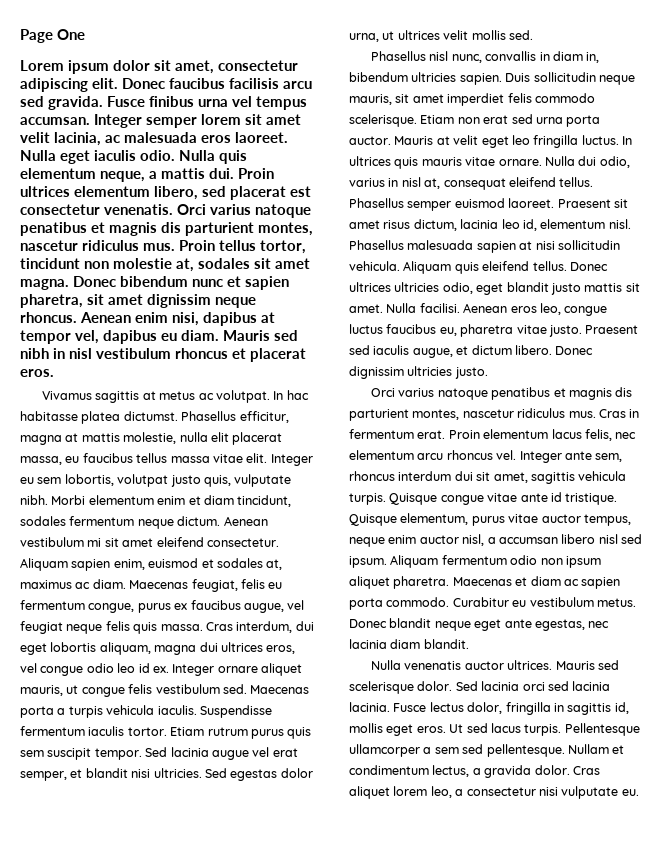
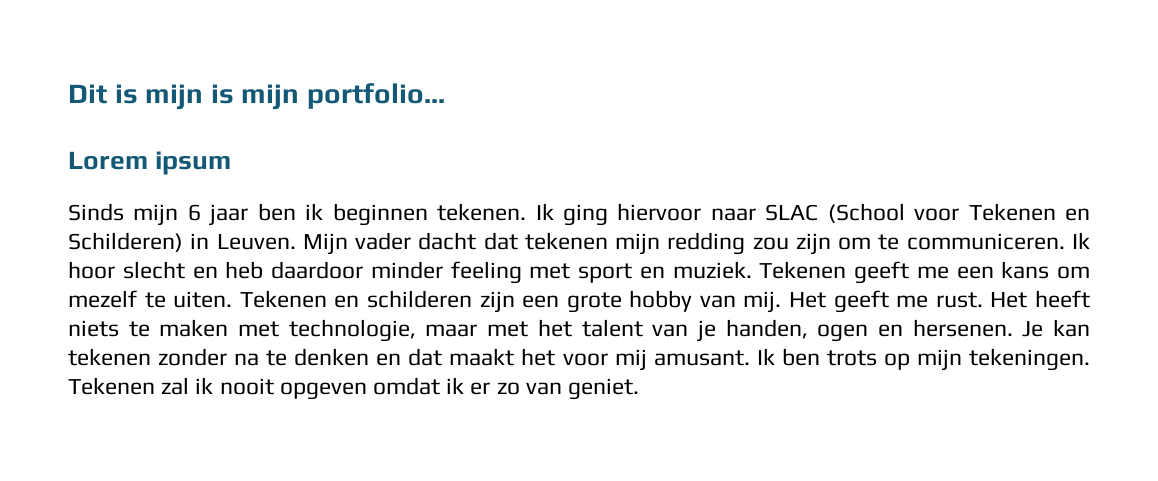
[20,29,86,43] [20,60,298,74] [20,78,312,92] [20,96,307,110] [20,114,301,128] [20,132,288,146] [20,150,247,164] [20,168,274,182] [20,186,311,200] [20,204,311,218] [20,222,313,236] [20,240,306,254] [20,258,310,272] [20,276,289,290] [20,294,256,308] [20,312,275,326] [20,330,298,344] [20,348,306,362] [20,369,54,377] [41,390,309,403] [20,411,289,424] [20,432,283,445] [20,453,313,466] [20,474,292,487] [20,495,292,507] [20,516,268,529] [20,537,279,547] [20,558,283,571] [20,579,283,592] [20,600,305,613] [20,621,314,634] [20,642,296,655] [20,663,302,676] [20,684,310,697] [20,705,272,718] [20,726,312,739] [20,747,298,760] [20,768,313,781] [349,30,533,42] [370,51,600,63] [349,72,635,85] [349,93,595,106] [349,114,601,127] [349,135,632,148] [349,156,630,169] [349,177,594,190] [349,198,628,211] [349,219,631,231] [349,240,620,253] [349,261,608,274] [349,282,640,295] [349,303,608,316] [349,324,639,337] [349,345,594,358] [349,366,488,379] [370,387,633,400] [349,408,640,421] [349,429,637,441] [349,450,623,463] [349,471,627,484] [349,492,618,505] [349,513,631,526] [349,534,642,547] [349,555,601,568] [349,576,621,589] [349,597,636,610] [349,618,610,631] [349,639,469,649] [370,660,619,670] [349,681,611,694] [349,702,629,715] [349,723,640,736] [349,744,625,757] [349,765,600,778] [349,786,639,799] Page One // Lorem ipsum dolor sit amet, consectetur adipiscing elit. Donec faucibus facilisis arcu sed gravida. Fusce finibus urna vel tempus accumsan. Integer semper lorem sit amet velit lacinia, ac malesuada eros laoreet. Nulla eget iaculis odio. Nulla quis elementum neque, a mattis dui. Proin ultrices elementum libero, sed placerat est consectetur venenatis. Orci varius natoque penatibus et magnis dis parturient montes, nascetur ridiculus mus. Proin tellus tortor, tincidunt non molestie at, sodales sit amet magna. Donec bibendum nunc et sapien pharetra, sit amet dignissim neque rhoncus. Aenean enim nisi, dapibus at tempor vel, dapibus eu diam. Mauris sed nibh in nisl vestibulum rhoncus et placerat eros. // Vivamus sagittis at metus ac volutpat. In hac habitasse platea dictumst. Phasellus efficitur, magna at mattis molestie, nulla elit placerat massa, eu faucibus tellus massa vitae elit. Integer eu sem lobortis, volutpat justo quis, vulputate nibh. Morbi elementum enim et diam tincidunt, sodales fermentum neque dictum. Aenean vestibulum mi sit amet eleifend consectetur. Aliquam sapien enim, euismod et sodales at, maximus ac diam. Maecenas feugiat, felis eu fermentum congue, purus ex faucibus augue, vel feugiat neque felis quis massa. Cras interdum, dui eget lobortis aliquam, magna dui ultrices eros, vel congue odio leo id ex. Integer ornare aliquet mauris, ut congue felis vestibulum sed. Maecenas porta a turpis vehicula iaculis. Suspendisse fermentum iaculis tortor. Etiam rutrum purus quis sem suscipit tempor. Sed lacinia augue vel erat semper, et blandit nisi ultricies. Sed egestas dolor urna, ut ultrices velit mollis sed. // Phasellus nisl nunc, convallis in diam in, bibendum ultricies sapien. Duis sollicitudin neque mauris, sit amet imperdiet felis commodo scelerisque. Etiam non erat sed urna porta auctor. Mauris at velit eget leo fringilla luctus. In ultrices quis mauris vitae ornare. Nulla dui odio, varius in nisl at, consequat eleifend tellus. Phasellus semper euismod laoreet. Praesent sit amet risus dictum, lacinia leo id, elementum nisl. Phasellus malesuada sapien at nisi sollicitudin vehicula. Aliquam quis eleifend tellus. Donec ultrices ultricies odio, eget blandit justo mattis sit amet. Nulla facilisi. Aenean eros leo, congue luctus faucibus eu, pharetra vitae justo. Praesent sed iaculis augue, et dictum libero. Donec dignissim ultricies justo. // Orci varius natoque penatibus et magnis dis parturient montes, nascetur ridiculus mus. Cras in fermentum erat. Proin elementum lacus felis, nec elementum arcu rhoncus vel. Integer ante sem, rhoncus interdum dui sit amet, sagittis vehicula turpis. Quisque congue vitae ante id tristique. Quisque elementum, purus vitae auctor tempus, neque enim auctor nisl, a accumsan libero nisl sed ipsum. Aliquam fermentum odio non ipsum aliquet pharetra. Maecenas et diam ac sapien porta commodo. Curabitur eu vestibulum metus. Donec blandit neque eget ante egestas, nec lacinia diam blandit. // Nulla venenatis auctor ultrices. Mauris sed scelerisque dolor. Sed lacinia orci sed lacinia lacinia. Fusce lectus dolor, fringilla in sagittis id, mollis eget eros. Ut sed lacus turpis. Pellentesque ullamcorper a sem sed pellentesque. Nullam et condimentum lectus, a gravida dolor. Cras aliquet lorem leo, a consectetur nisi vulputate eu. -> [68,83,445,110] [68,151,232,175] [68,203,1090,226] [68,232,1090,255] [68,261,1090,284] [68,290,1090,313] [68,319,1090,342] [68,348,1090,371] [68,377,640,400] Dit is mijn is mijn portfolio... // Lorem ipsum // Sinds mijn 6 jaar ben ik beginnen tekenen. Ik ging hiervoor naar SLAC (School voor Tekenen en Schilderen) in Leuven. Mijn vader dacht dat tekenen mijn redding zou zijn om te communiceren. Ik hoor slecht en heb daardoor minder feeling met sport en muziek. Tekenen geeft me een kans om mezelf te uiten. Tekenen en schilderen zijn een grote hobby van mij. Het geeft me rust. Het heeft niets te maken met technologie, maar met het talent van je handen, ogen en hersenen. Je kan tekenen zonder na te denken en dat maakt het voor mij amusant. Ik ben trots op mijn tekeningen. Tekenen zal ik nooit opgeven omdat ik er zo van geniet.

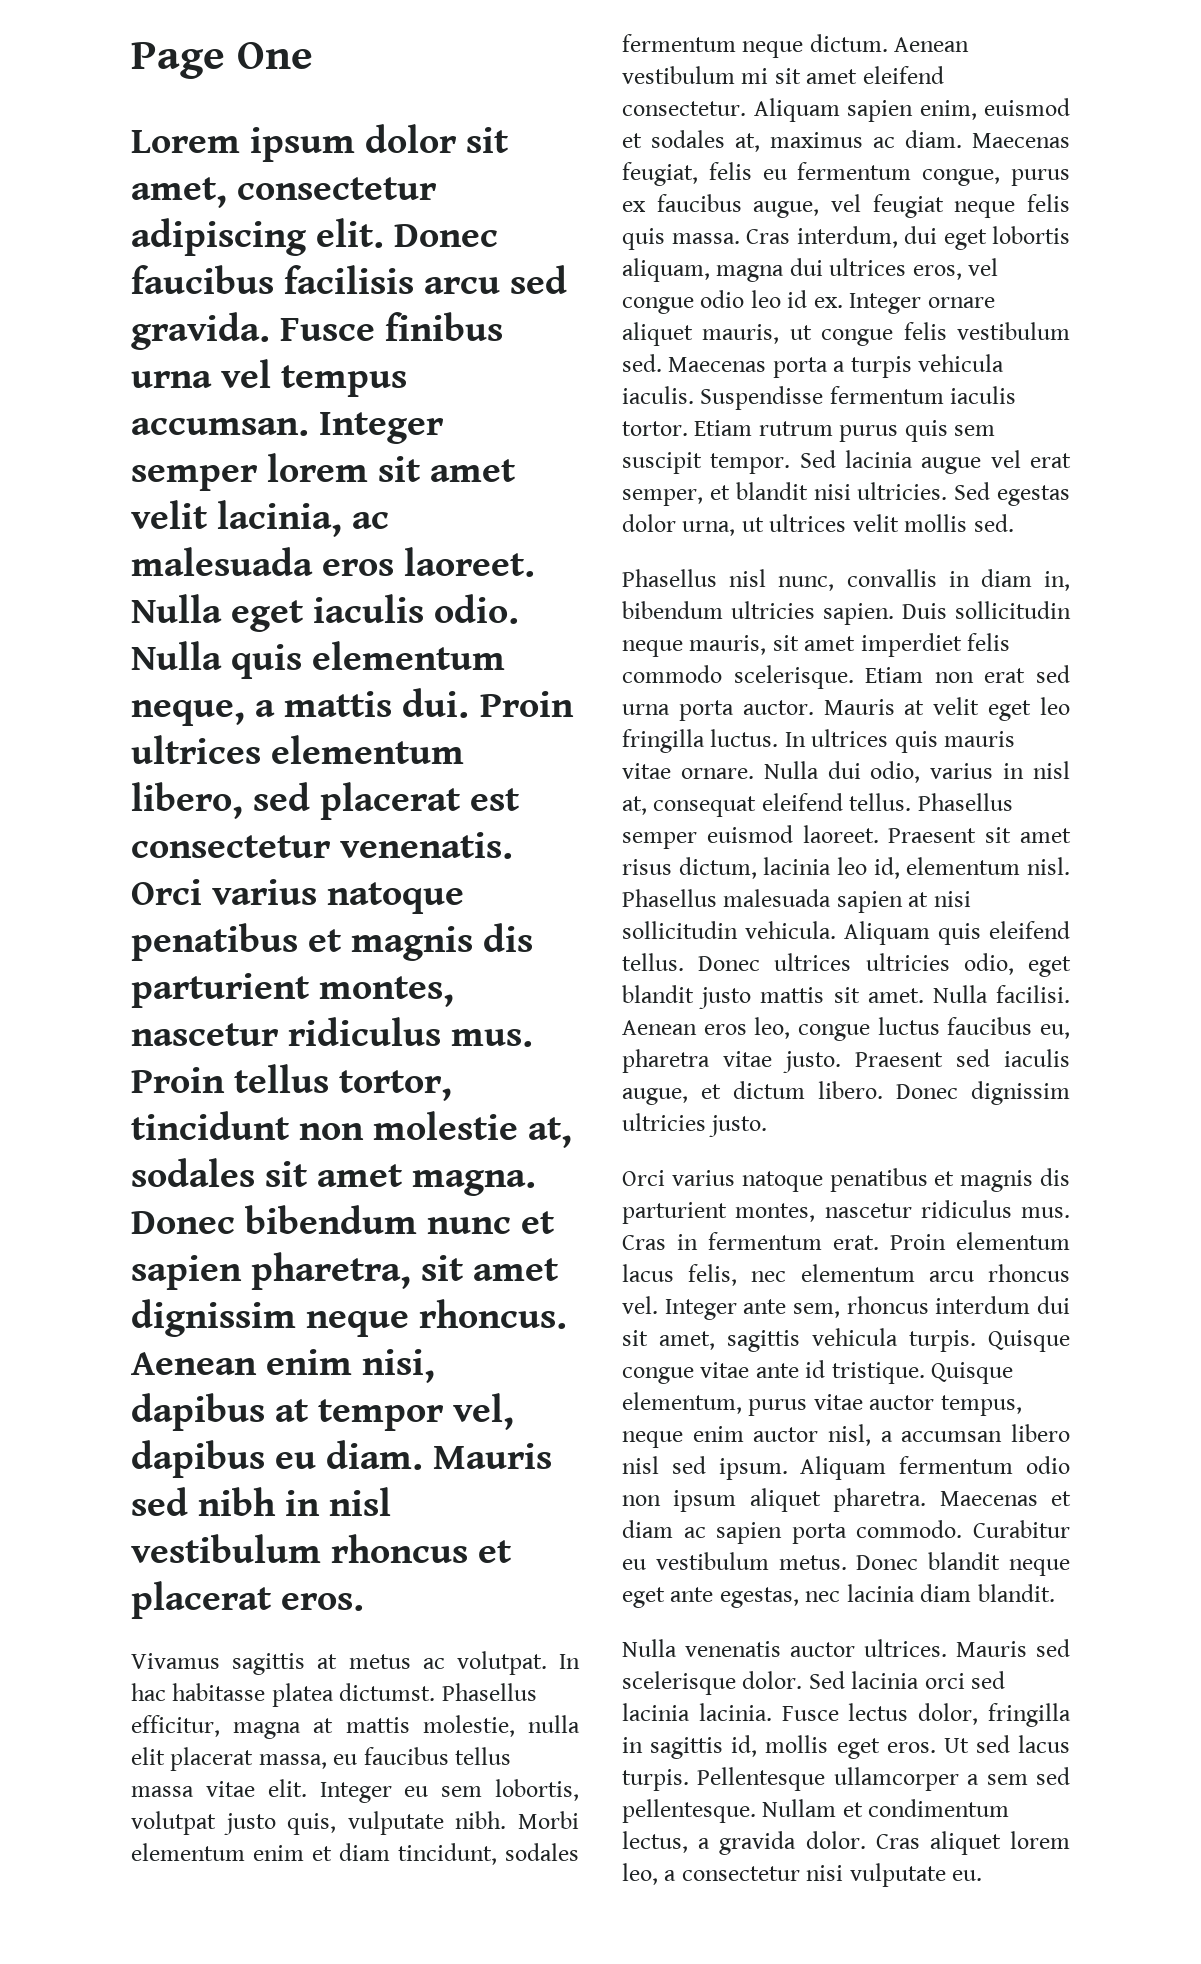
[68,83,445,110] [68,151,232,175] [68,203,1090,226] [68,232,1090,255] [68,261,1090,284] [68,290,1090,313] [68,319,1090,342] [68,348,1090,371] [68,377,640,400] Dit is mijn is mijn portfolio... // Lorem ipsum // Sinds mijn 6 jaar ben ik beginnen tekenen. Ik ging hiervoor naar SLAC (School voor Tekenen en Schilderen) in Leuven. Mijn vader dacht dat tekenen mijn redding zou zijn om te communiceren. Ik hoor slecht en heb daardoor minder feeling met sport en muziek. Tekenen geeft me een kans om mezelf te uiten. Tekenen en schilderen zijn een grote hobby van mij. Het geeft me rust. Het heeft niets te maken met technologie, maar met het talent van je handen, ogen en hersenen. Je kan tekenen zonder na te denken en dat maakt het voor mij amusant. Ik ben trots op mijn tekeningen. Tekenen zal ik nooit opgeven omdat ik er zo van geniet. -> [131,42,313,79] [131,124,510,162] [131,177,437,208] [131,218,499,256] [131,265,568,294] [131,312,504,350] [131,359,408,397] [131,412,444,444] [131,453,517,491] [131,500,390,537] [131,547,536,577] [131,594,520,632] [131,641,506,679] [131,688,574,726] [131,735,465,764] [131,782,521,820] [131,832,514,859] [131,879,465,914] [131,923,534,961] [131,973,455,1008] [131,1017,534,1047] [131,1064,453,1101] [131,1111,573,1148] [131,1158,537,1196] [131,1205,556,1234] [131,1252,560,1290] [131,1299,568,1337] [131,1349,436,1383] [131,1393,515,1431] [131,1440,553,1478] [131,1487,392,1516] [131,1534,513,1563] [131,1581,365,1619] [131,1651,580,1675] [131,1683,537,1707] [131,1715,580,1739] [131,1747,512,1771] [131,1779,579,1803] [131,1811,579,1835] [131,1843,579,1865] [622,34,970,58] [622,66,944,84] [622,98,1070,122] [622,130,1070,152] [622,162,1070,186] [622,194,1070,218] [622,226,1070,250] [622,258,999,282] [622,290,995,314] [622,322,1070,346] [622,354,1005,378] [622,386,1017,410] [622,420,996,442] [622,450,1071,474] [622,482,1070,506] [622,514,1014,536] [622,569,1070,591] [622,601,1071,625] [622,633,1011,657] [622,665,1070,689] [622,697,1070,721] [622,729,1016,753] [622,761,1070,783] [622,793,1013,817] [622,825,1071,849] [622,857,1070,879] [622,889,971,913] [622,921,1070,945] [622,953,1071,977] [622,985,1070,1009] [622,1017,1070,1041] [622,1049,1070,1073] [622,1081,1070,1105] [622,1113,768,1137] [622,1168,1070,1192] [622,1200,1070,1224] [622,1232,1070,1250] [622,1264,1070,1286] [622,1296,1070,1320] [622,1328,1070,1352] [622,1360,1014,1384] [622,1392,1022,1416] [622,1424,1070,1448] [622,1456,1070,1480] [622,1488,1071,1512] [622,1520,1070,1544] [622,1552,1070,1576] [622,1584,1055,1608] [622,1639,1070,1657] [622,1671,1006,1695] [622,1703,1071,1727] [622,1735,1070,1759] [622,1767,1070,1791] [622,1799,1010,1823] [622,1831,1070,1855] [622,1863,983,1887] Page One // Lorem ipsum dolor sit amet, consectetur adipiscing elit. Donec faucibus facilisis arcu sed gravida. Fusce finibus urna vel tempus accumsan. Integer semper lorem sit amet velit lacinia, ac malesuada eros laoreet. Nulla eget iaculis odio. Nulla quis elementum neque, a mattis dui. Proin ultrices elementum libero, sed placerat est consectetur venenatis. Orci varius natoque penatibus et magnis dis parturient montes, nascetur ridiculus mus. Proin tellus tortor, tincidunt non molestie at, sodales sit amet magna. Donec bibendum nunc et sapien pharetra, sit amet dignissim neque rhoncus. Aenean enim nisi, dapibus at tempor vel, dapibus eu diam. Mauris sed nibh in nisl vestibulum rhoncus et placerat eros. // Vivamus sagittis at metus ac volutpat. In hac habitasse platea dictumst. Phasellus efficitur, magna at mattis molestie, nulla elit placerat massa, eu faucibus tellus massa vitae elit. Integer eu sem lobortis, volutpat justo quis, vulputate nibh. Morbi elementum enim et diam tincidunt, sodales fermentum neque dictum. Aenean vestibulum mi sit amet eleifend consectetur. Aliquam sapien enim, euismod et sodales at, maximus ac diam. Maecenas feugiat, felis eu fermentum congue, purus ex faucibus augue, vel feugiat neque felis quis massa. Cras interdum, dui eget lobortis aliquam, magna dui ultrices eros, vel congue odio leo id ex. Integer ornare aliquet mauris, ut congue felis vestibulum sed. Maecenas porta a turpis vehicula iaculis. Suspendisse fermentum iaculis tortor. Etiam rutrum purus quis sem suscipit tempor. Sed lacinia augue vel erat semper, et blandit nisi ultricies. Sed egestas dolor urna, ut ultrices velit mollis sed. // Phasellus nisl nunc, convallis in diam in, bibendum ultricies sapien. Duis sollicitudin neque mauris, sit amet imperdiet felis commodo scelerisque. Etiam non erat sed urna porta auctor. Mauris at velit eget leo fringilla luctus. In ultrices quis mauris vitae ornare. Nulla dui odio, varius in nisl at, consequat eleifend tellus. Phasellus semper euismod laoreet. Praesent sit amet risus dictum, lacinia leo id, elementum nisl. Phasellus malesuada sapien at nisi sollicitudin vehicula. Aliquam quis eleifend tellus. Donec ultrices ultricies odio, eget blandit justo mattis sit amet. Nulla facilisi. Aenean eros leo, congue luctus faucibus eu, pharetra vitae justo. Praesent sed iaculis augue, et dictum libero. Donec dignissim ultricies justo. // Orci varius natoque penatibus et magnis dis parturient montes, nascetur ridiculus mus. Cras in fermentum erat. Proin elementum lacus felis, nec elementum arcu rhoncus vel. Integer ante sem, rhoncus interdum dui sit amet, sagittis vehicula turpis. Quisque congue vitae ante id tristique. Quisque elementum, purus vitae auctor tempus, neque enim auctor nisl, a accumsan libero nisl sed ipsum. Aliquam fermentum odio non ipsum aliquet pharetra. Maecenas et diam ac sapien porta commodo. Curabitur eu vestibulum metus. Donec blandit neque eget ante egestas, nec lacinia diam blandit. // Nulla venenatis auctor ultrices. Mauris sed scelerisque dolor. Sed lacinia orci sed lacinia lacinia. Fusce lectus dolor, fringilla in sagittis id, mollis eget eros. Ut sed lacus turpis. Pellentesque ullamcorper a sem sed pellentesque. Nullam et condimentum lectus, a gravida dolor. Cras aliquet lorem leo, a consectetur nisi vulputate eu.

